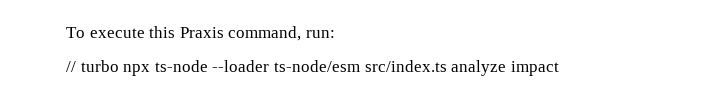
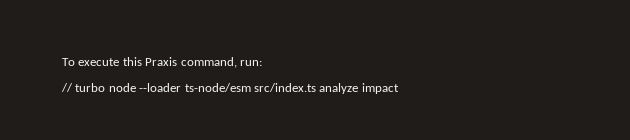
[123,60,208,76] npx ts-node -> [108,83,136,92] node

